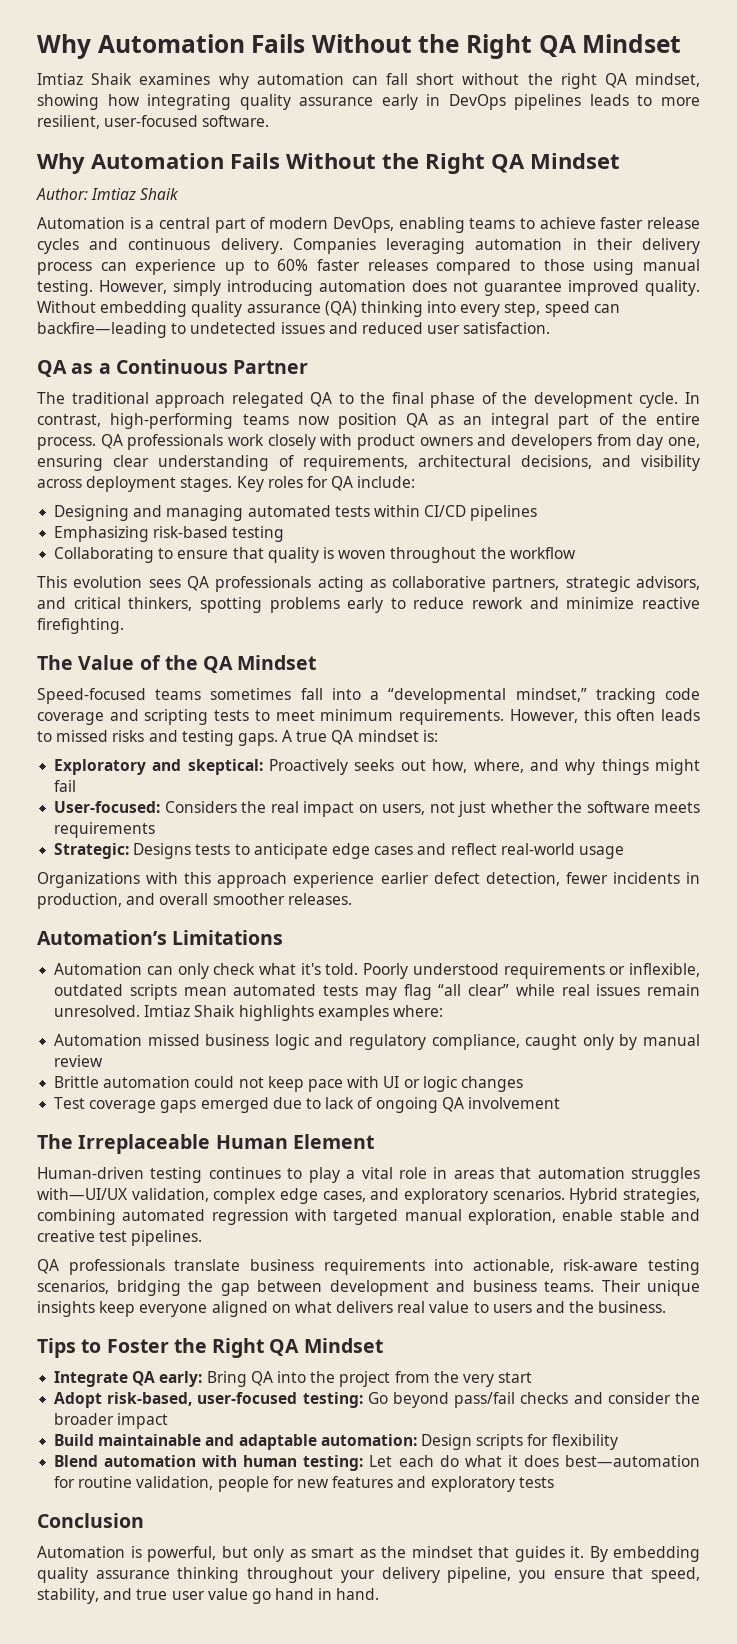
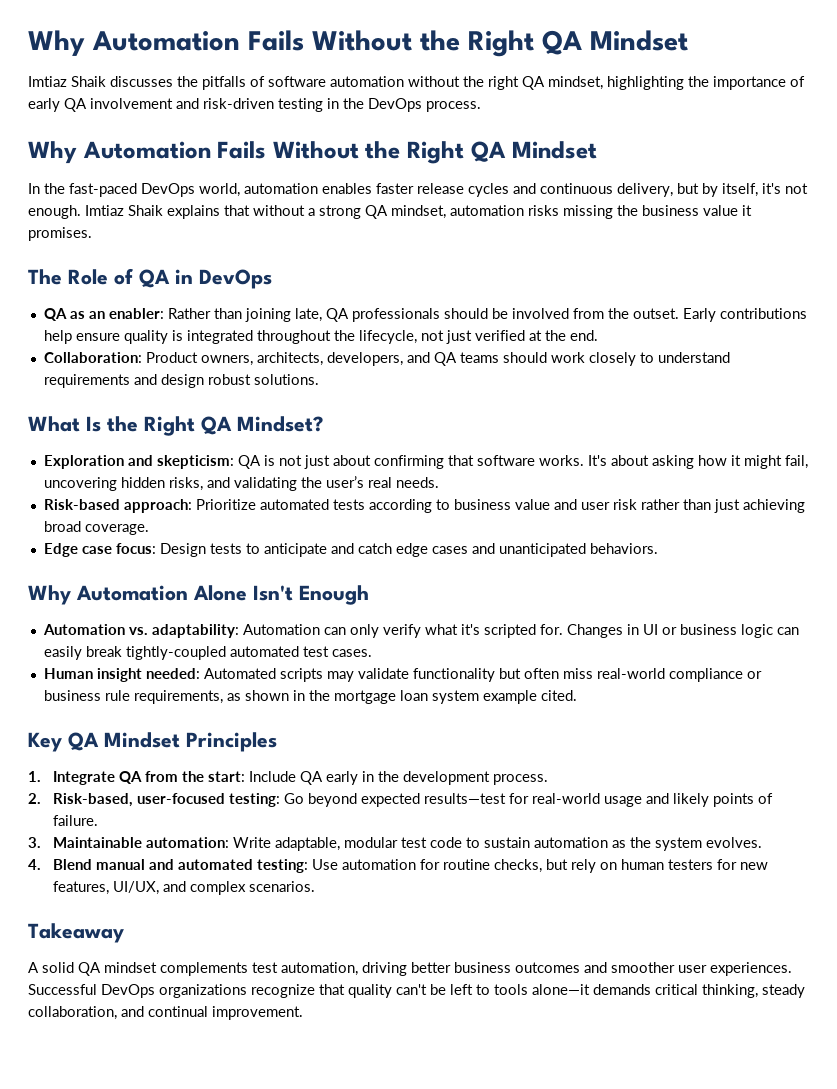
[139,73,455,89] examines why automation can fall short -> [110,76,404,90] discusses the pitfalls of software automation
[37,94,700,110] [37,115,270,129] [37,153,620,174] [36,188,180,200] [37,217,596,233] showing how integrating quality assurance early in DevOps pipelines leads to more resilient, user-focused software. // Why Automation Fails Without the Right QA Mindset // Author: Imtiaz Shaik // Automation is a central part of modern DevOps, enabling teams to achieve -> [607,76,805,90] [28,98,481,112] [28,141,598,164] [28,183,372,197] highlighting the importance of early QA involvement and risk-driven testing in the DevOps process. // Why Automation Fails Without the Right QA Mindset // In the fast-paced DevOps world, automation enables
[220,238,700,254] [37,259,700,275] [37,280,700,296] [37,301,620,317] [37,322,551,338] [37,359,309,377] [37,392,701,408] [37,413,700,429] [37,434,700,450] [37,455,700,471] [37,476,416,492] [54,505,538,521] [54,526,285,542] [54,547,576,563] [37,576,700,592] [37,597,700,613] [37,618,124,634] [37,655,317,673] [37,688,700,704] [37,709,701,725] [37,730,438,746] [54,759,701,775] [54,780,77,792] [54,801,700,817] [54,822,156,838] [54,843,192,859] delivery. Companies leveraging automation in their delivery process can experience up to 60% faster releases compared to those using manual testing. However, simply introducing automation does not guarantee improved quality. Without embedding quality assurance (QA) thinking into every step, speed can backfire—leading to undetected issues and reduced user satisfaction. // QA as a Continuous Partner // The traditional approach relegated QA to the final phase of the development cycle. In contrast, high-performing teams now position QA as an integral part of the entire process. QA professionals work closely with product owners and developers from day one, ensuring clear understanding of requirements, architectural decisions, and visibility across deployment stages. Key roles for QA include: // Designing and managing automated tests within CI/CD pipelines // Emphasizing risk-based testing // Collaborating to ensure that quality is woven throughout the workflow // This evolution sees QA professionals acting as collaborative partners, strategic advisors, and critical thinkers, spotting problems early to reduce rework and minimize reactive firefighting. // The Value of the QA Mindset // Speed-focused teams sometimes fall into a “developmental mindset,” tracking code coverage and scripting tests to meet minimum requirements. However, this often leads to missed risks and testing gaps. A true QA mindset is: // Exploratory and skeptical: Proactively seeks out how, where, and why things might fail // User-focused: Considers the real impact on users, not just whether the software meets requirements // Strategic: Designs -> [617,183,808,197] [28,205,752,219] [28,227,92,241] [28,268,272,289] [43,308,807,322] [43,330,598,344] [43,352,730,366] [43,374,319,388] [28,416,323,436] [43,455,808,469] [43,476,439,491] [43,499,805,513] [43,521,149,535] [43,543,206,557] delivery, but by itself, it's not enough. Imtiaz Shaik explains that without a strong QA mindset, automation risks missing the business value it promises. // The Role of QA in DevOps // QA as an enabler: Rather than joining late, QA professionals should be involved from the outset. Early contributions help ensure quality is integrated throughout the lifecycle, not just verified at the end. // Collaboration: Product owners, architects, developers, and QA teams should work closely to understand requirements and design robust solutions. // What Is the Right QA Mindset? // Exploration and skepticism: QA is not just about confirming that software works. It's about asking how it might fail, uncovering hidden risks, and validating the user’s real needs. // Risk-based approach: Prioritize automated tests according to business value and user risk rather than just achieving broad coverage. // Edge case focus: Design
(328, 851) none -> [330,543,392,554] and catch
[450,843,624,859] [37,872,701,888] [37,893,352,909] [37,930,284,945] reflect real-world usage // Organizations with this approach experience earlier defect detection, fewer incidents in production, and overall smoother releases. // Automation’s Limitations // -> [498,543,658,557] [28,585,369,605] [42,624,239,638] unanticipated behaviors. // Why Automation Alone Isn't Enough // Automation vs. adaptability:
[213,963,256,975] check -> [382,624,421,638] verify
[325,963,701,979] [54,984,700,1000] [54,1005,443,1021] [54,1034,701,1050] [54,1055,104,1067] [54,1076,523,1092] [54,1097,560,1113] [37,1134,374,1154] [37,1167,701,1183] [37,1188,700,1204] [37,1209,701,1225] [37,1230,203,1246] [37,1259,700,1275] [37,1280,700,1296] [37,1301,667,1317] [37,1338,383,1358] [54,1371,533,1387] [54,1392,701,1408] [54,1413,169,1429] [54,1434,618,1450] [54,1455,701,1471] [54,1476,554,1492] [37,1513,144,1528] [37,1546,700,1562] [37,1567,700,1583] [37,1588,380,1604] told. Poorly understood requirements or inflexible, outdated scripts mean automated tests may flag “all clear” while real issues remain unresolved. Imtiaz Shaik highlights examples where: // Automation missed business logic and regulatory compliance, caught only by manual review // Brittle automation could not keep pace with UI or logic changes // Test coverage gaps emerged due to lack of ongoing QA involvement // The Irreplaceable Human Element // Human-driven testing continues to play a vital role in areas that automation struggles with—UI/UX validation, complex edge cases, and exploratory scenarios. Hybrid strategies, combining automated regression with targeted manual exploration, enable stable and creative test pipelines. // QA professionals translate business requirements into actionable, risk-aware testing scenarios, bridging the gap between development and business teams. Their unique insights keep everyone aligned on what delivers real value to users and the business. // Tips to Foster the Right QA Mindset // Integrate QA early: Bring QA into the project from the very start // Adopt risk-based, user-focused testing: Go beyond pass/fail checks and consider the broader impact // Build maintainable and adaptable automation: Design scripts for flexibility // Blend automation with human testing: Let each do what it does best—automation for routine validation, people for new features and exploratory tests // Conclusion // Automation is powerful, but only as smart as the mindset that guides it. By embedding quality assurance thinking throughout your delivery pipeline, you ensure that speed, stability, and true user value go hand in hand. -> [483,624,799,638] [43,646,372,660] [43,668,762,682] [43,690,577,704] [28,732,277,752] [28,771,549,785] [28,793,774,807] [53,815,99,826] [28,837,763,851] [28,859,769,873] [53,881,316,895] [28,923,124,943] [28,962,792,976] [28,984,805,998] [28,1006,303,1020] scripted for. Changes in UI or business logic can easily break tightly-coupled automated test cases. // Human insight needed: Automated scripts may validate functionality but often miss real-world compliance or business rule requirements, as shown in the mortgage loan system example cited. // Key QA Mindset Principles // 1. Integrate QA from the start: Include QA early in the development process. // 2. Risk-based, user-focused testing: Go beyond expected results—test for real-world usage and likely points of failure. // 3. Maintainable automation: Write adaptable, modular test code to sustain automation as the system evolves. // 4. Blend manual and automated testing: Use automation for routine checks, but rely on human testers for new features, UI/UX, and complex scenarios. // Takeaway // A solid QA mindset complements test automation, driving better business outcomes and smoother user experiences. Successful DevOps organizations recognize that quality can't be left to tools alone—it demands critical thinking, steady collaboration, and continual improvement.

